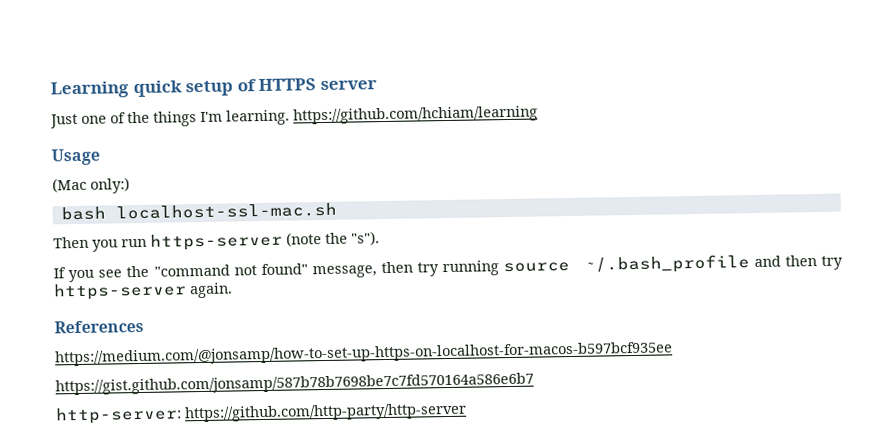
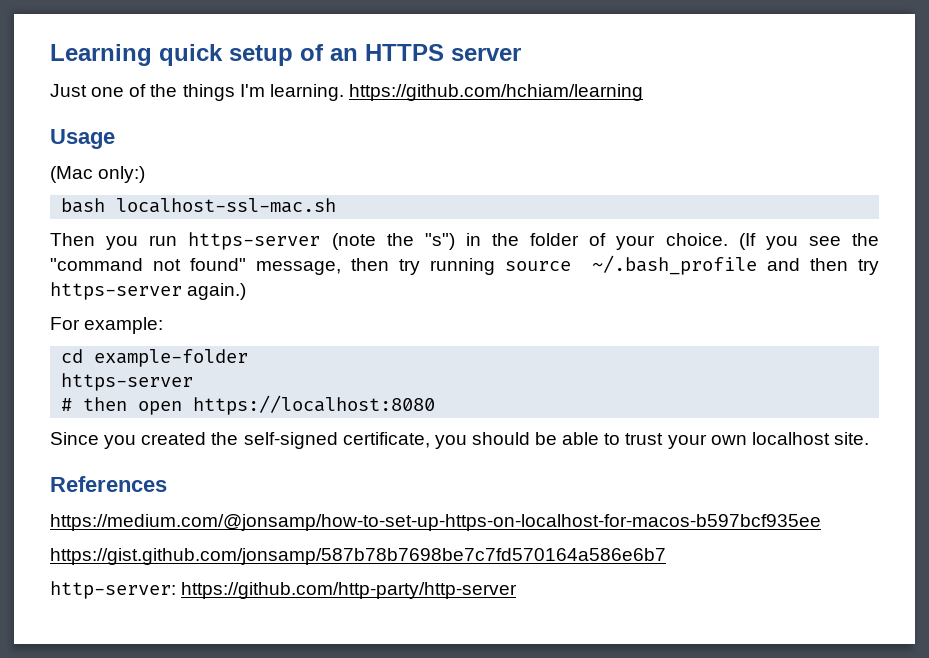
(257, 85) none -> [330,48,358,61] an
[351,231,380,246] [53,267,66,279] "s"). // If -> [424,233,756,250] "s") in the folder of your choice. (If
[189,282,233,299] again. -> [187,283,247,300] [50,317,164,334] [61,349,249,367] [61,373,194,391] [61,395,436,415] [50,432,869,449] again.) // For example: // cd example-folder // https-server // # then open https://localhost:8080 // Since you created the self-signed certificate, you should be able to trust your own localhost site.

